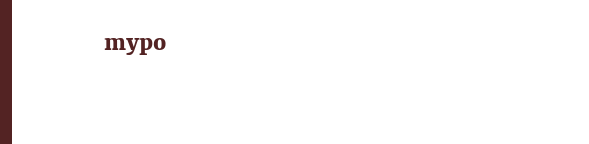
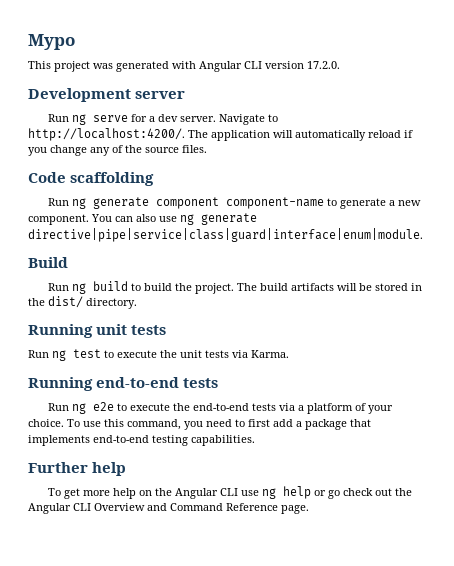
[104,38,166,55] mypo -> [28,34,75,50] [28,61,340,72] [28,88,186,102] [48,114,279,125] [28,128,413,141] [28,145,207,156] [28,172,155,186] [48,197,422,209] [28,213,257,225] [28,228,423,242] [28,257,68,268] [48,281,423,294] [28,296,137,309] [28,324,167,338] [28,349,289,361] [28,377,219,391] [48,402,394,414] [28,419,371,430] [28,435,255,446] [28,462,127,476] [48,486,413,499] [28,503,309,514] Mypo // This project was generated with Angular CLI version 17.2.0. // Development server // Run ng serve for a dev server. Navigate to http://localhost:4200/. The application will automatically reload if you change any of the source files. // Code scaffolding // Run ng generate component component-name to generate a new component. You can also use ng generate directive|pipe|service|class|guard|interface|enum|module. // Build // Run ng build to build the project. The build artifacts will be stored in the dist/ directory. // Running unit tests // Run ng test to execute the unit tests via Karma. // Running end-to-end tests // Run ng e2e to execute the end-to-end tests via a platform of your choice. To use this command, you need to first add a package that implements end-to-end testing capabilities. // Further help // To get more help on the Angular CLI use ng help or go check out the Angular CLI Overview and Command Reference page.

